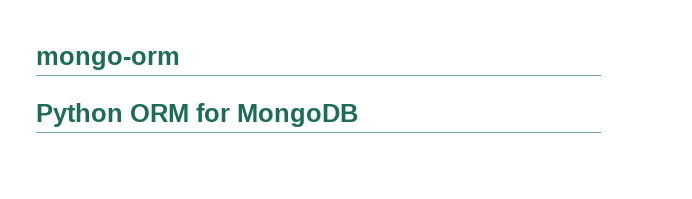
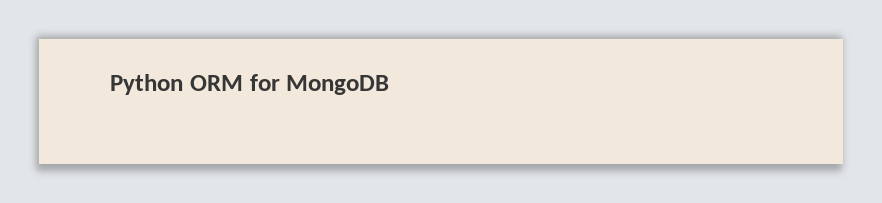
[36,51,180,70] mongo-orm // -> (110, 84) none

